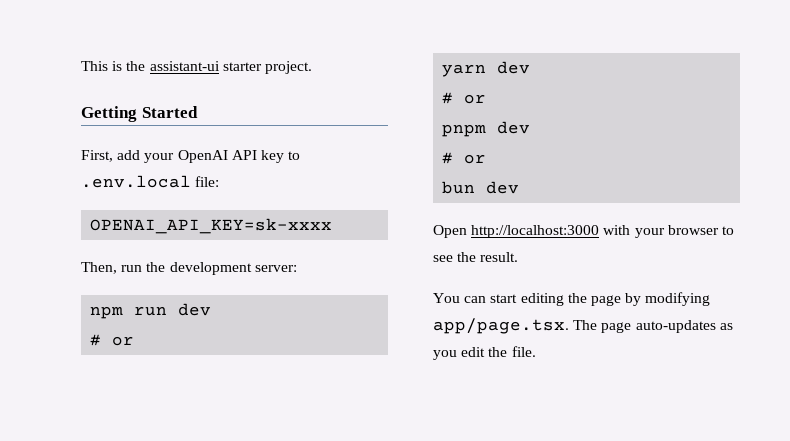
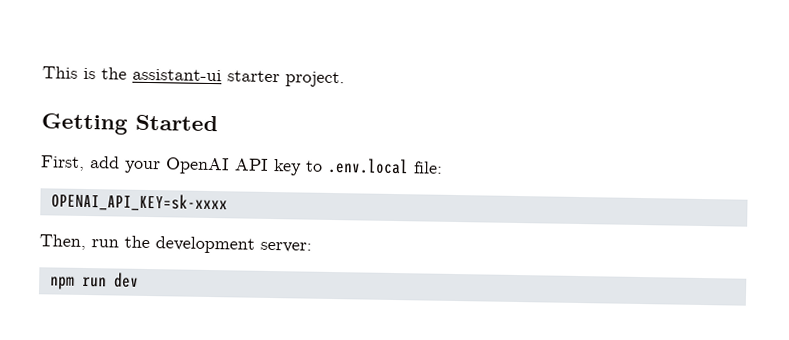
[90,334,135,346] [442,61,531,77] [442,92,487,104] [442,121,531,137] [442,152,487,164] [442,181,520,194] [433,225,734,238] [433,252,519,262] [433,292,711,306] [433,318,733,334] [433,346,536,360] // # or // yarn dev // # or // pnpm dev // # or // bun dev // Open http://localhost:3000 with your browser to see the result. // You can start editing the page by modifying app/page.tsx. The page auto-updates as you edit the file. -> (139, 280) none

